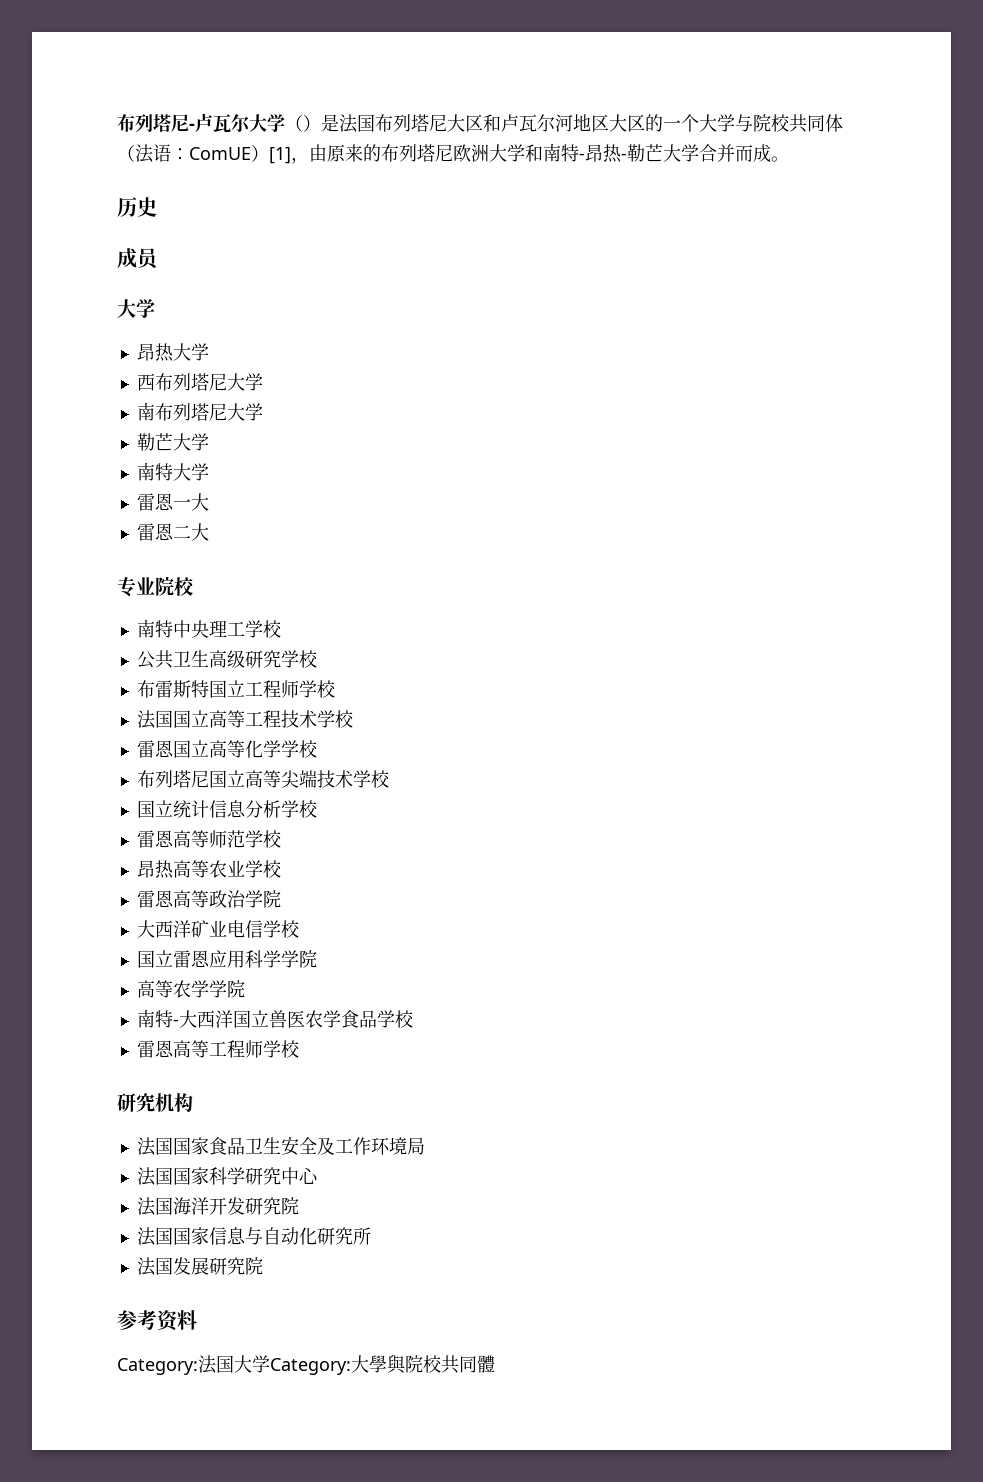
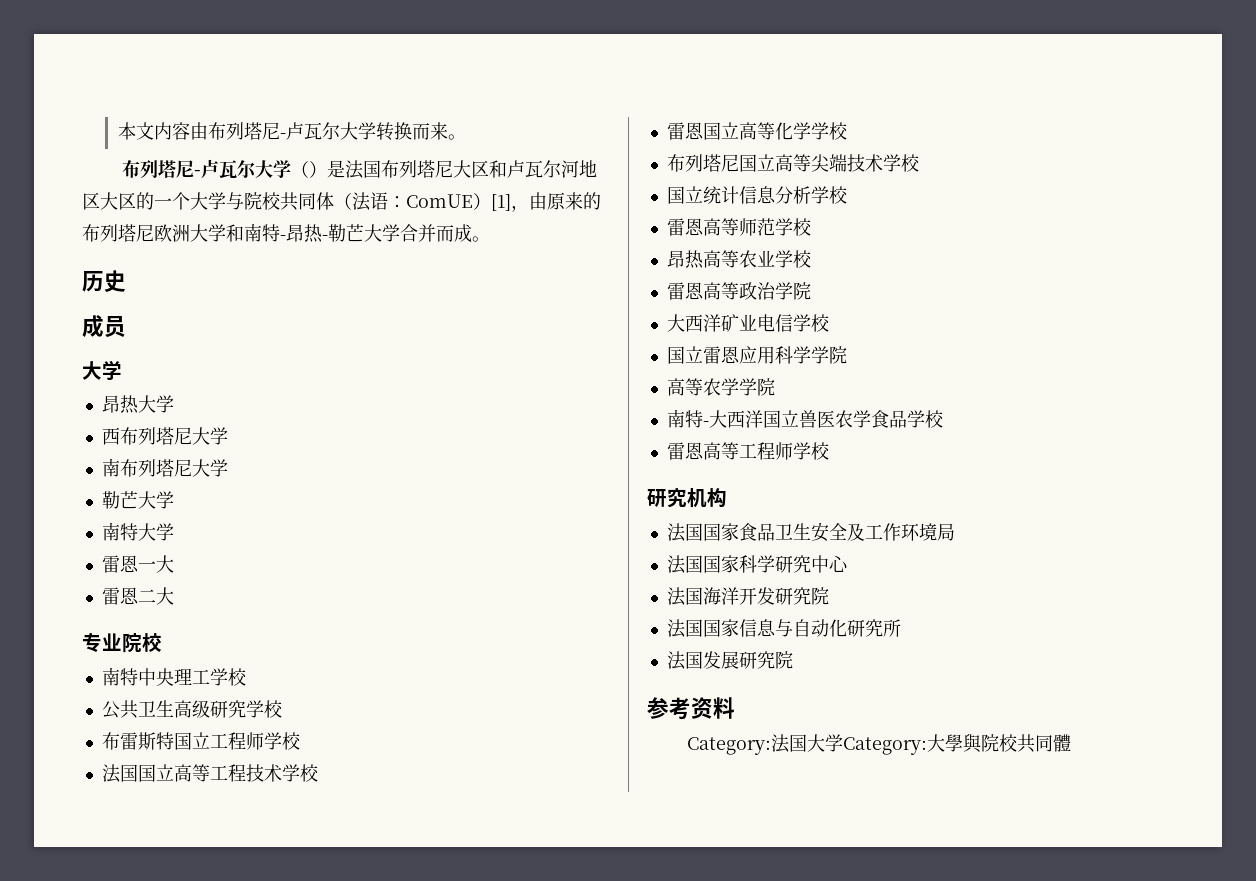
(117, 123) none -> [117,122,466,141] 本文内容由布列塔尼-卢瓦尔大学转换而来。 //

